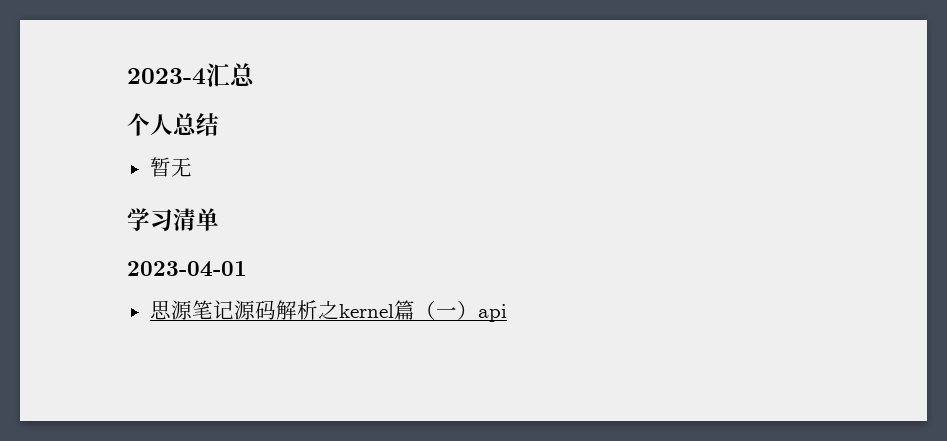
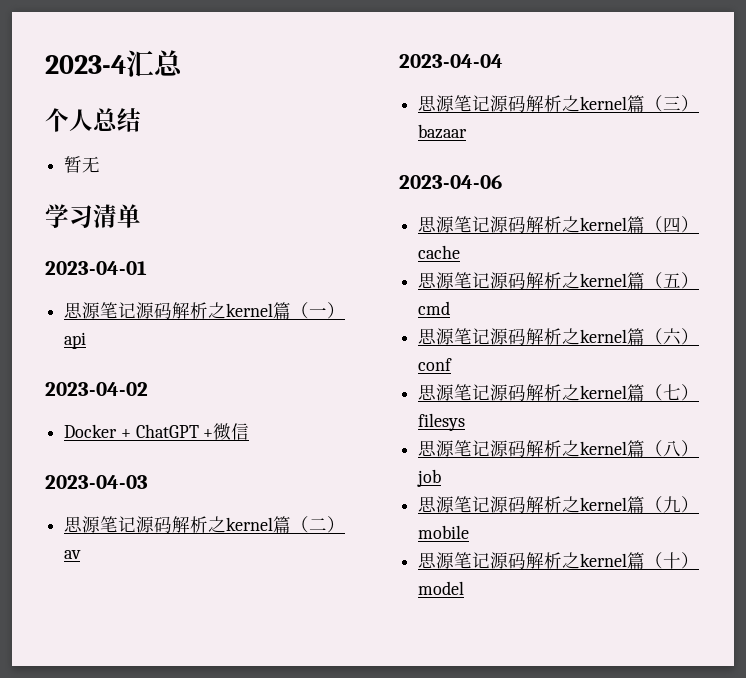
(507, 313) none -> [45,382,148,396] [64,423,250,440] [45,475,148,489] [64,516,346,533] [64,550,82,559] [399,54,503,68] [418,95,700,112] [418,124,468,139] [399,175,502,189] [418,216,700,233] [418,245,461,259] [418,272,700,289] [418,301,451,315] [418,328,700,345] [418,358,453,371] [418,384,700,401] [418,413,466,431] [418,440,700,457] [417,469,442,487] [418,496,700,513] [418,525,470,539] [418,552,700,569] [418,581,465,595] // 2023-04-02 // Docker + ChatGPT +微信 // 2023-04-03 // 思源笔记源码解析之kernel篇（二）av // 2023-04-04 // 思源笔记源码解析之kernel篇（三）bazaar // 2023-04-06 // 思源笔记源码解析之kernel篇（四）cache // 思源笔记源码解析之kernel篇（五）cmd // 思源笔记源码解析之kernel篇（六）conf // 思源笔记源码解析之kernel篇（七）filesys // 思源笔记源码解析之kernel篇（八）job // 思源笔记源码解析之kernel篇（九）mobile // 思源笔记源码解析之kernel篇（十）model

